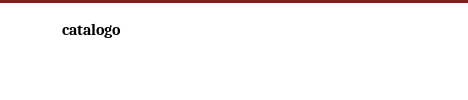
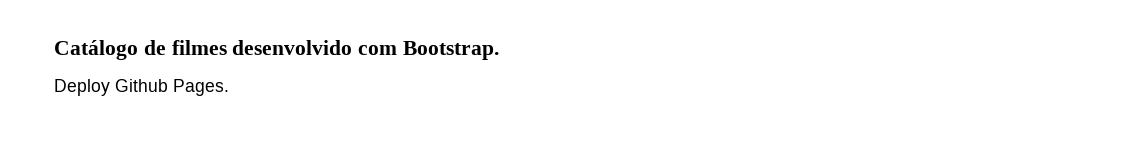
[62,23,121,38] catalogo -> [54,40,500,60] [54,79,229,96] Catálogo de filmes desenvolvido com Bootstrap. // Deploy Github Pages.

